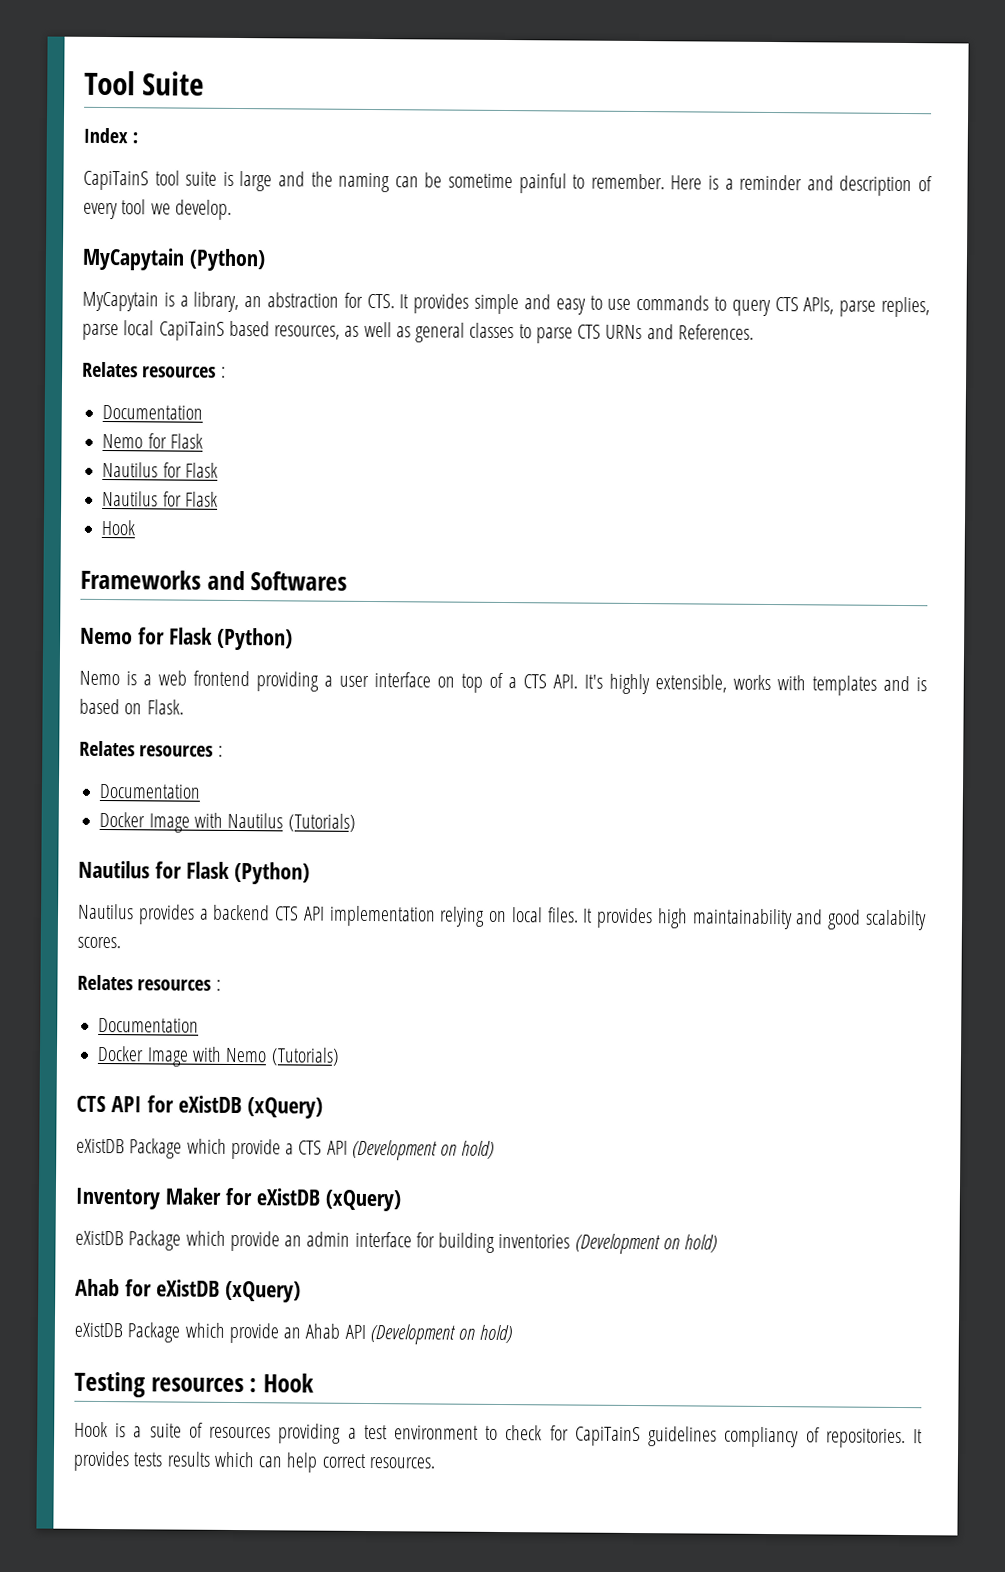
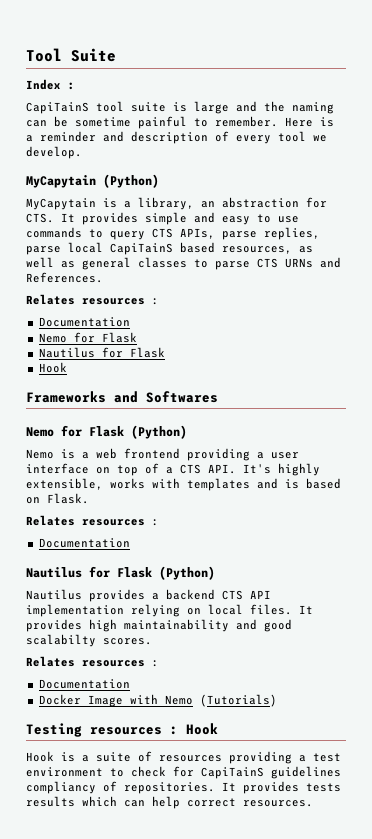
[102,490,218,507] // Nautilus for Flask -> (165, 352) none
[99,811,356,833] // Docker Image with Nautilus (Tutorials) -> (130, 543) none
[76,1095,323,1119] [76,1138,495,1161] [75,1187,401,1212] [75,1230,718,1255] [75,1278,301,1303] [74,1322,513,1345] // CTS API for eXistDB (xQuery) // eXistDB Package which provide a CTS API (Development on hold) // Inventory Maker for eXistDB (xQuery) // eXistDB Package which provide an admin interface for building inventories (Development on hold) // Ahab for eXistDB (xQuery) // eXistDB Package which provide an Ahab API (Development on hold) -> (277, 700) none

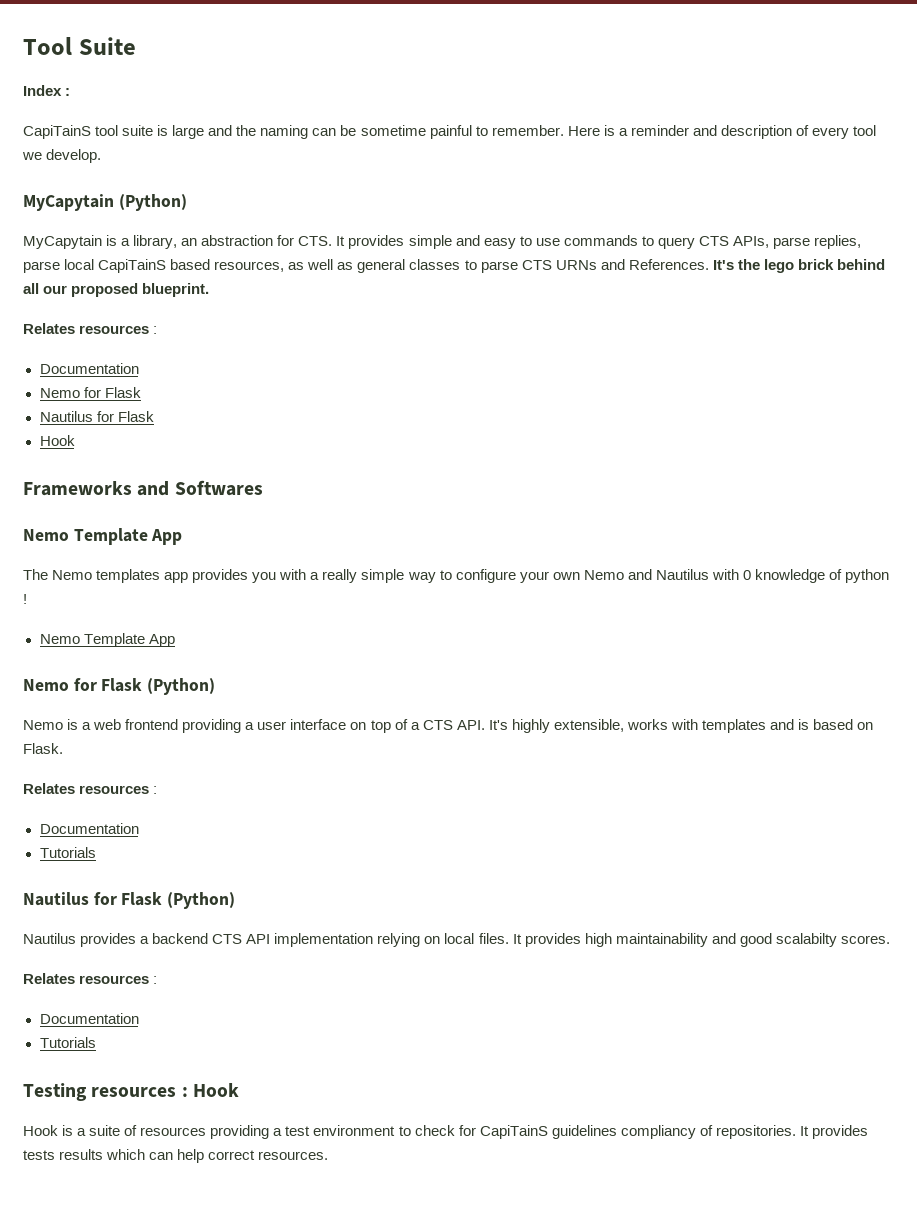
(103, 277) none -> [712,259,885,273] [23,283,210,297] It's the lego brick behind all our proposed blueprint.
(218, 397) none -> [23,528,183,545] [23,569,890,583] [23,594,27,604] [39,633,175,647] // Nemo Template App // The Nemo templates app provides you with a really simple way to configure your own Nemo and Nautilus with 0 knowledge of python ! // Nemo Template App
(130, 543) none -> [39,847,96,858] // Tutorials
[38,694,277,707] Docker Image with Nemo (Tutorials) -> [39,1037,96,1048] Tutorials

